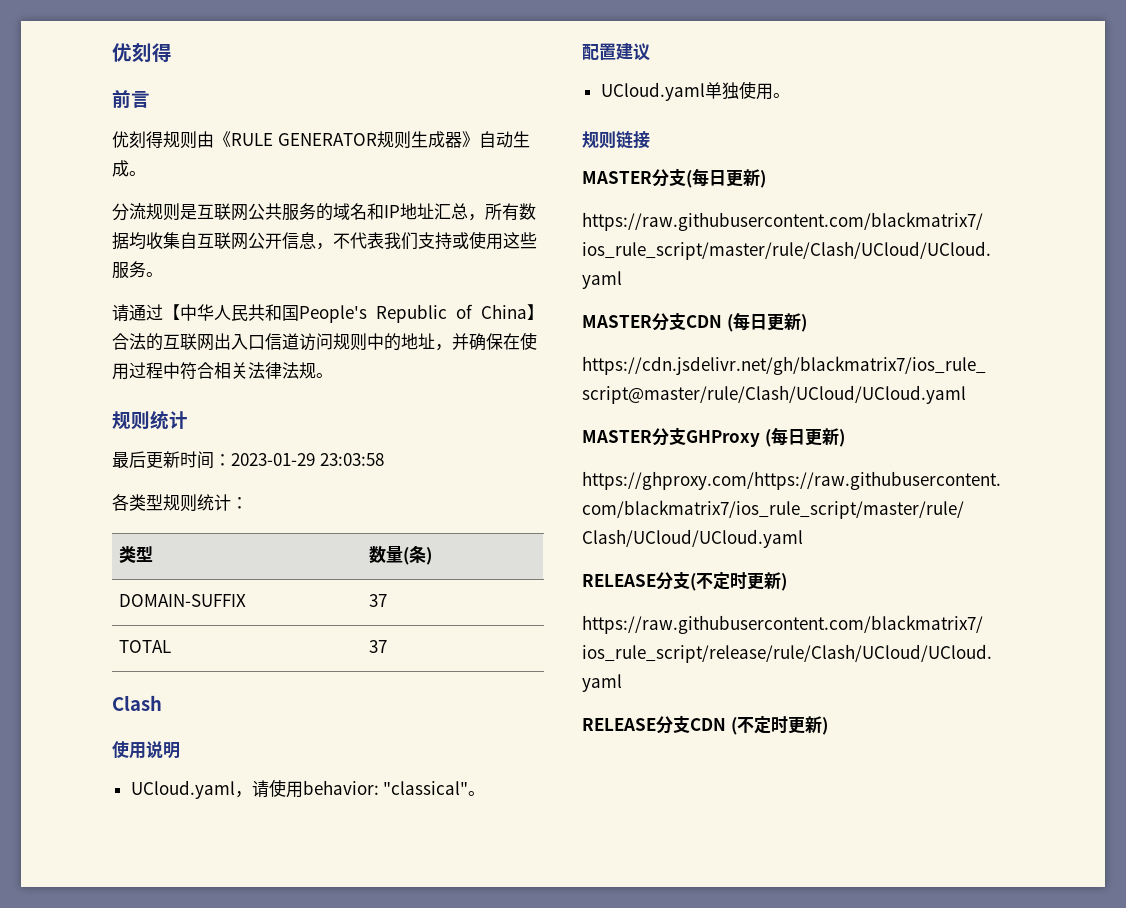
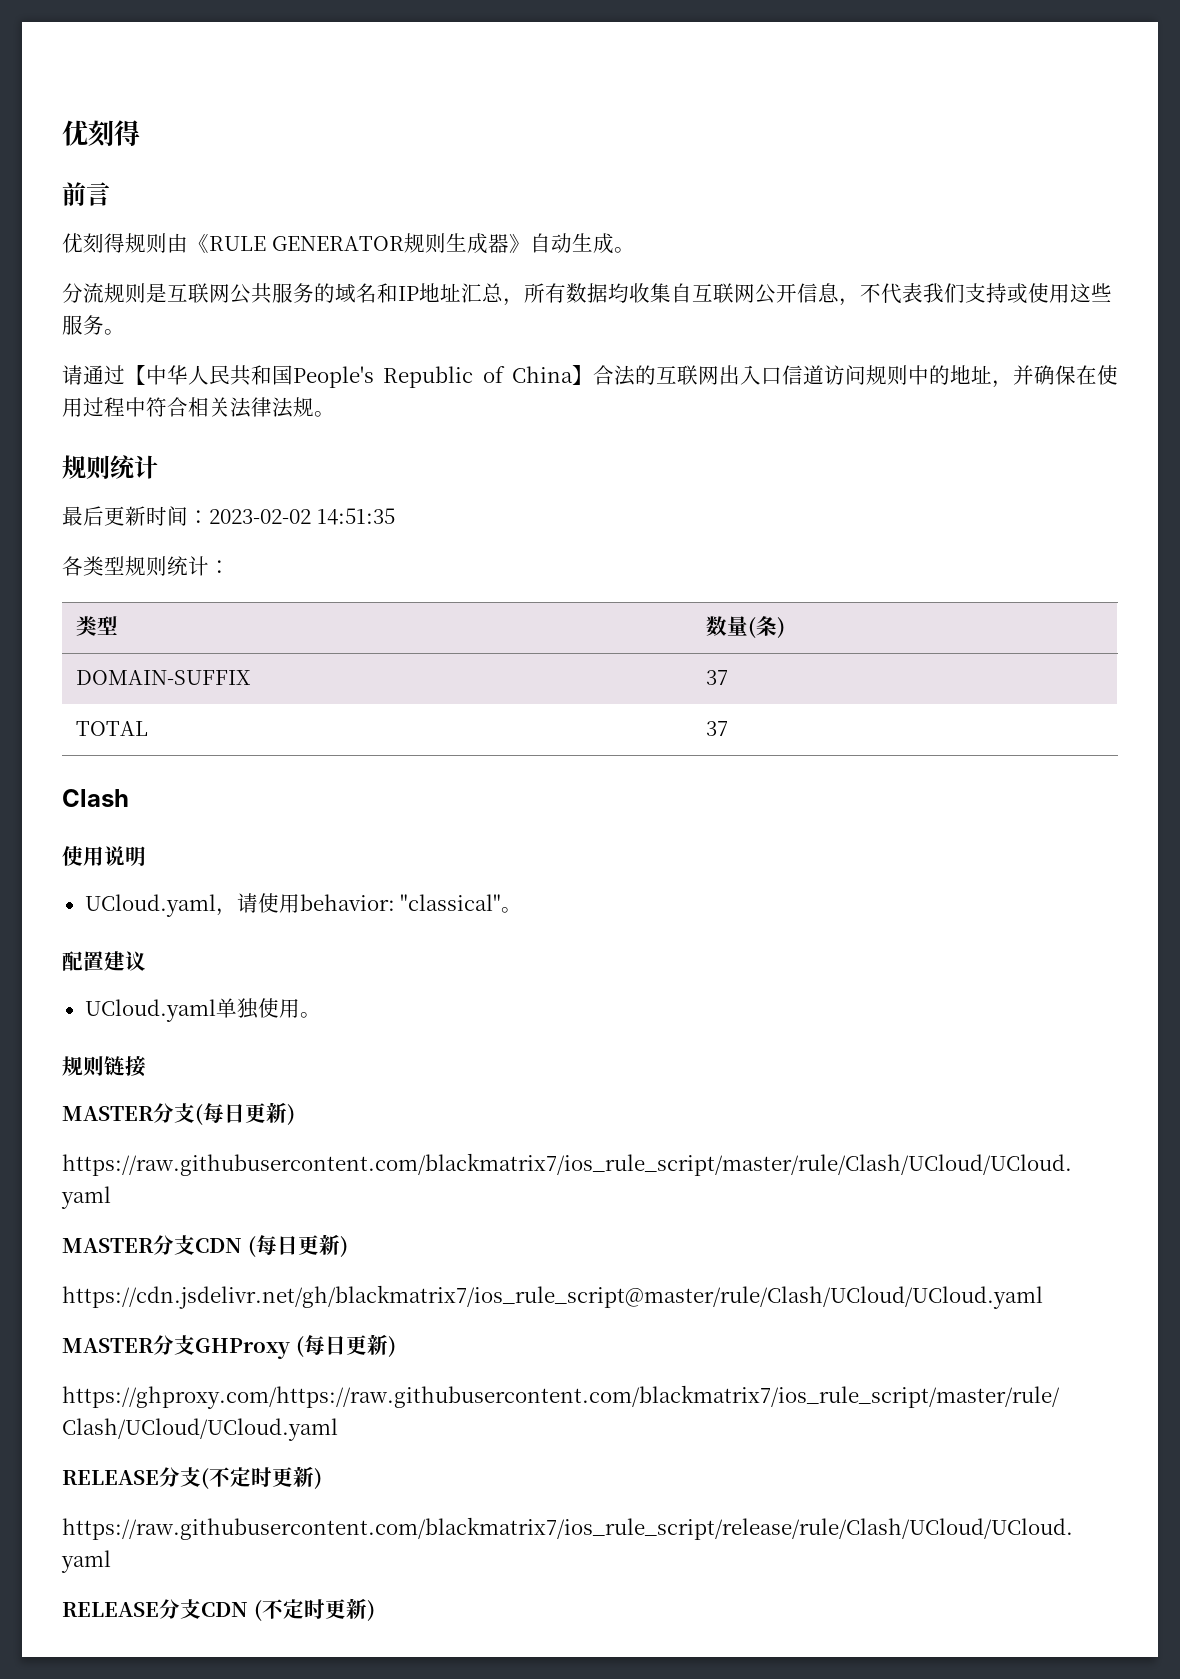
[231,453,384,466] 2023-01-29 23:03:58 -> [209,508,395,525] 2023-02-02 14:51:35

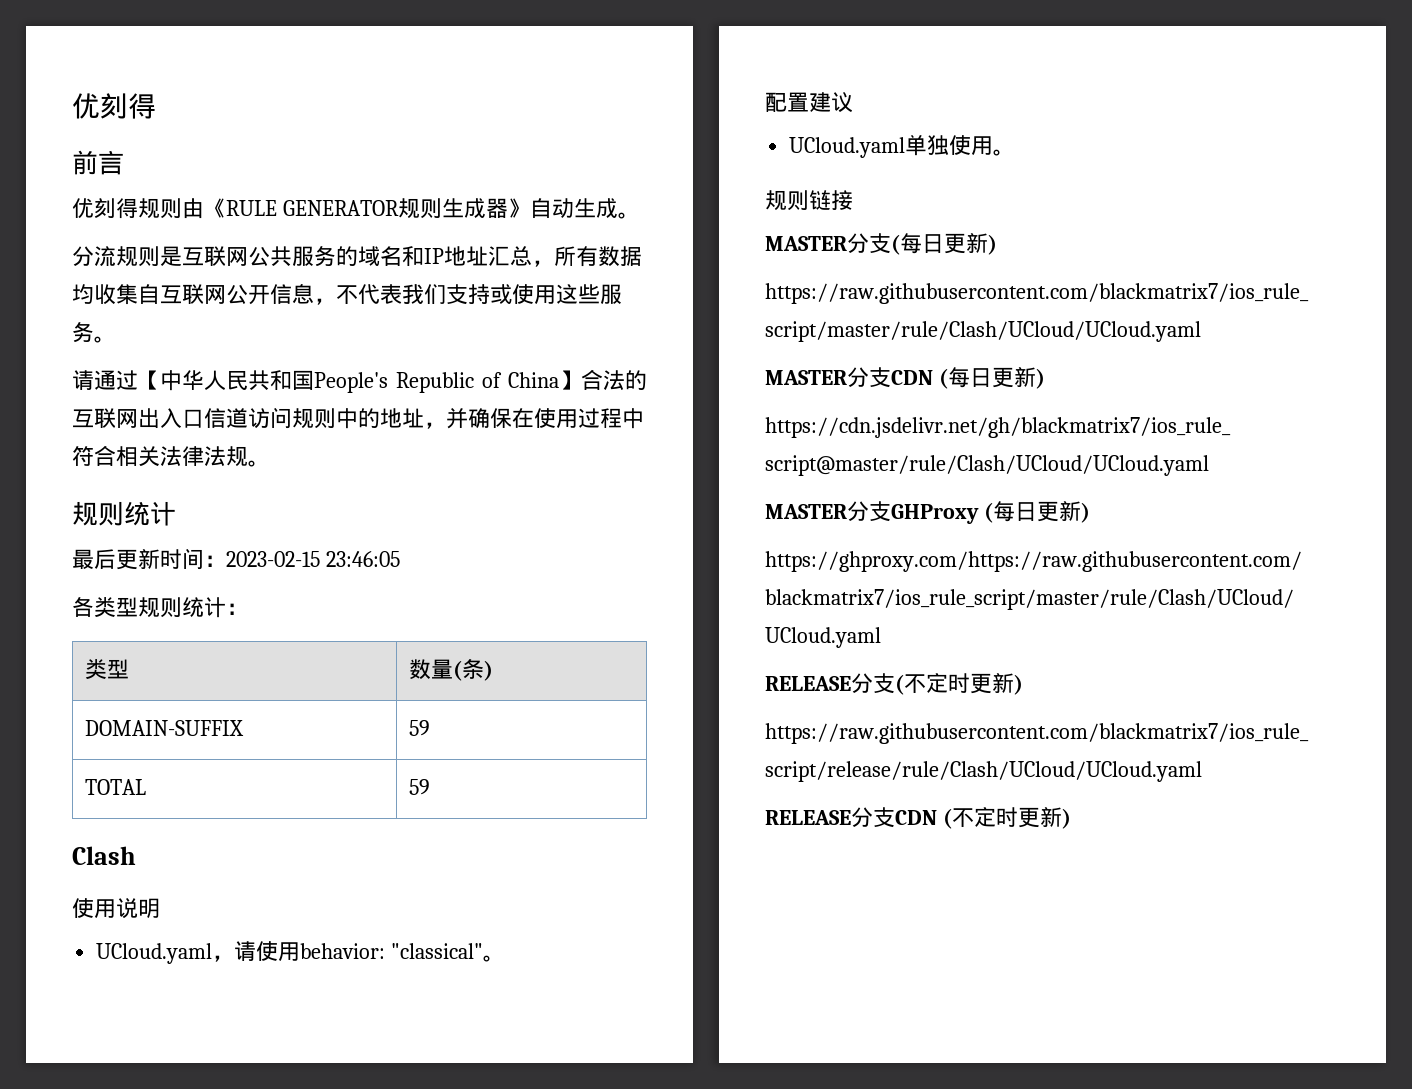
[209,508,395,525] 2023-02-02 14:51:35 -> [226,551,400,567] 2023-02-15 23:46:05
[706,670,729,685] 37 -> [408,720,430,736] 59
[706,721,729,736] 37 -> [408,779,430,795] 59

